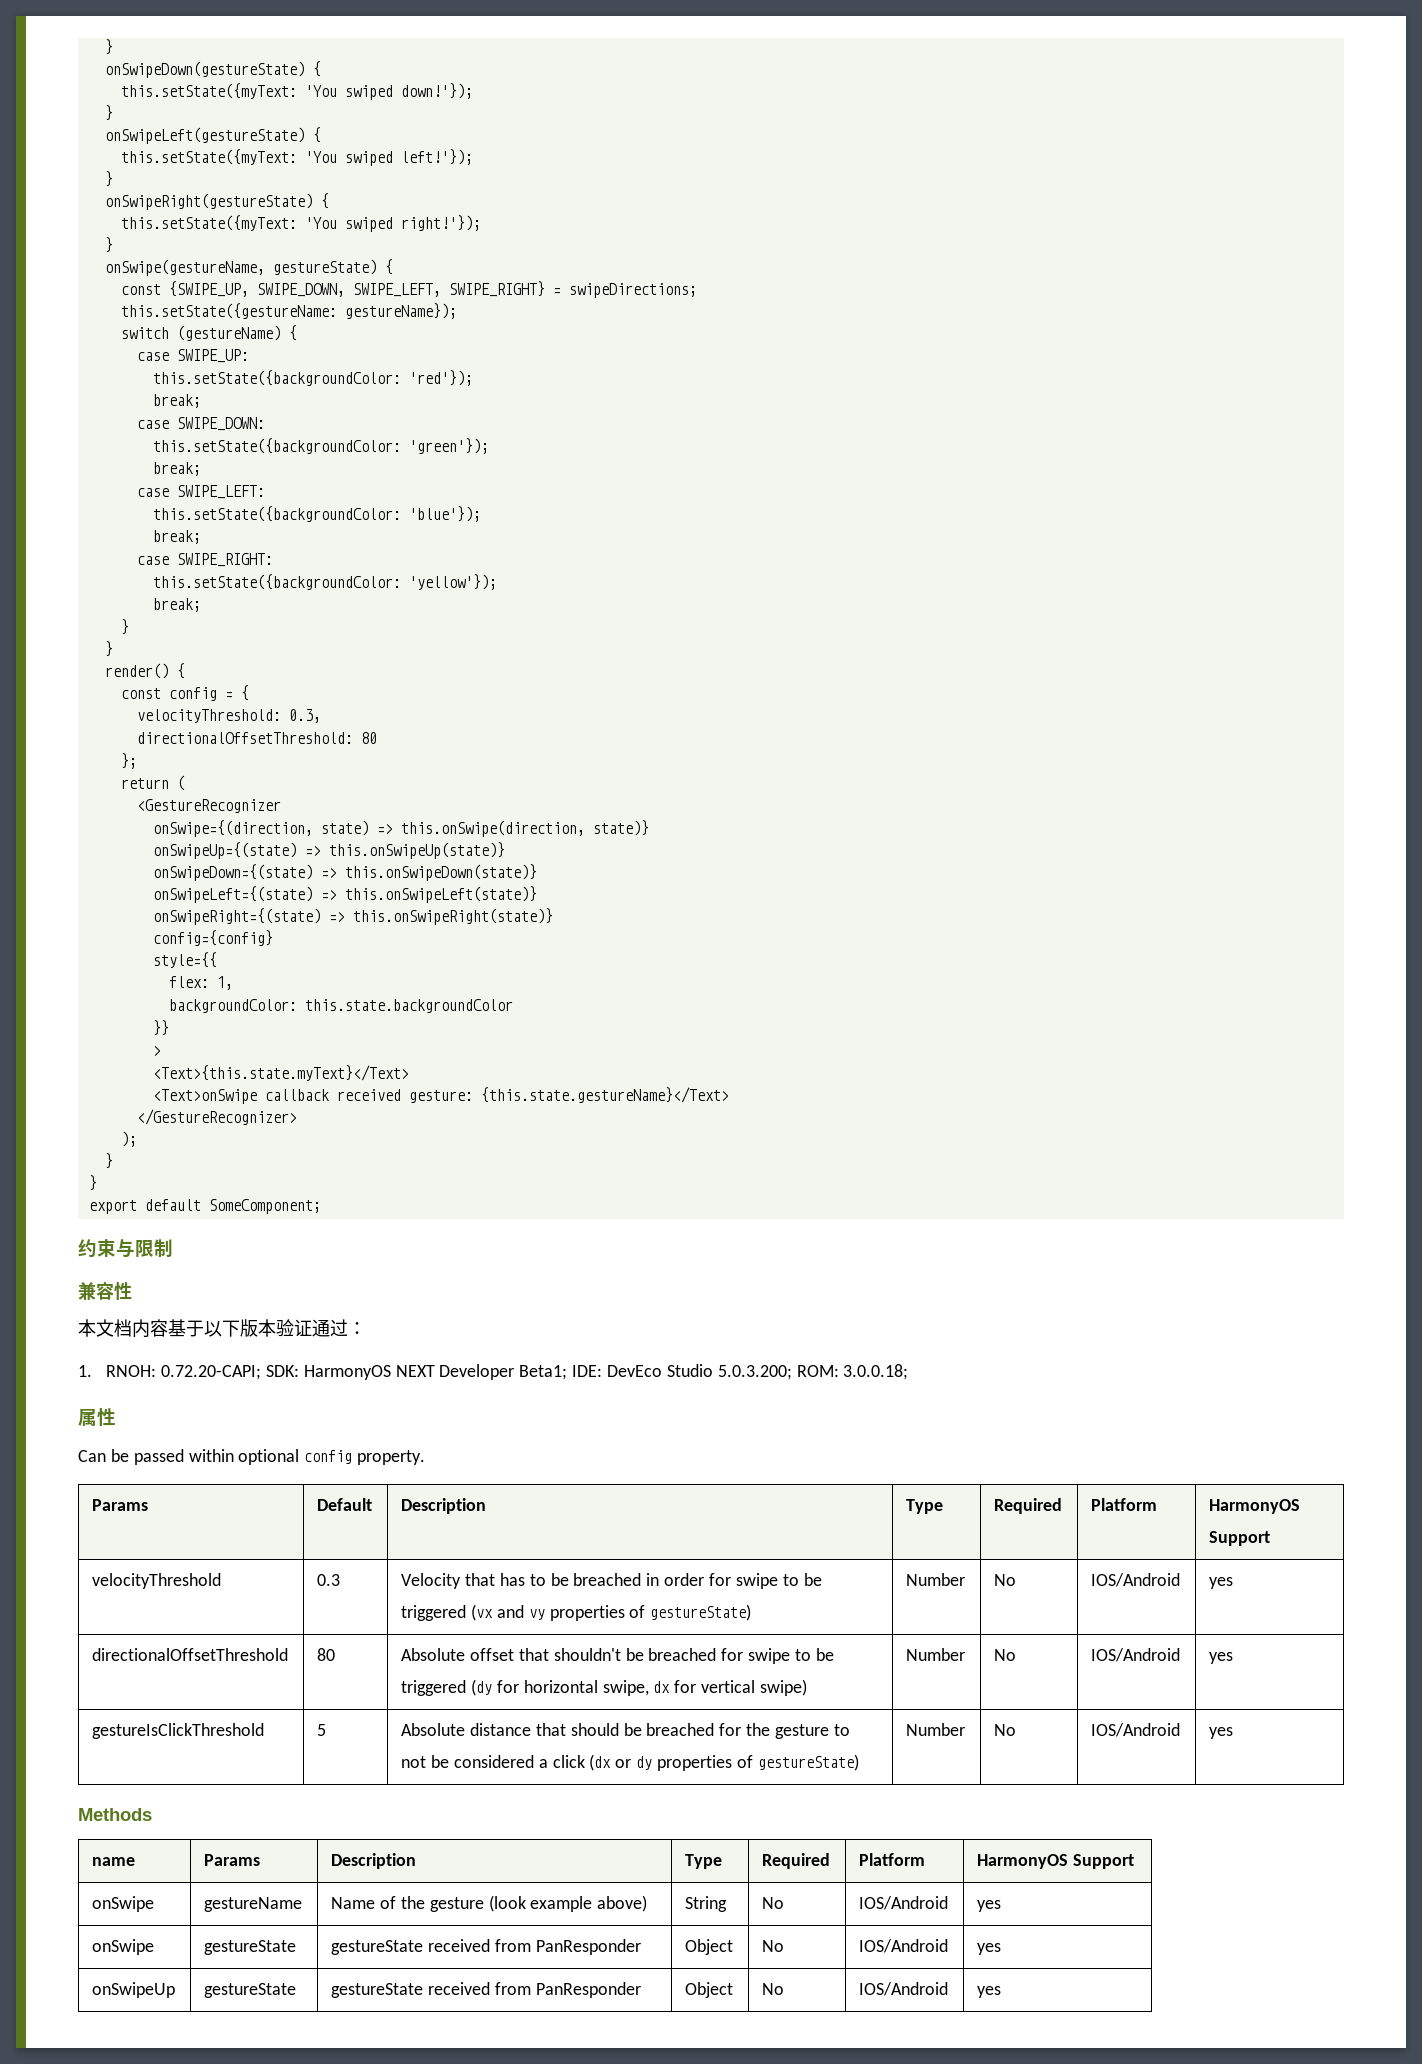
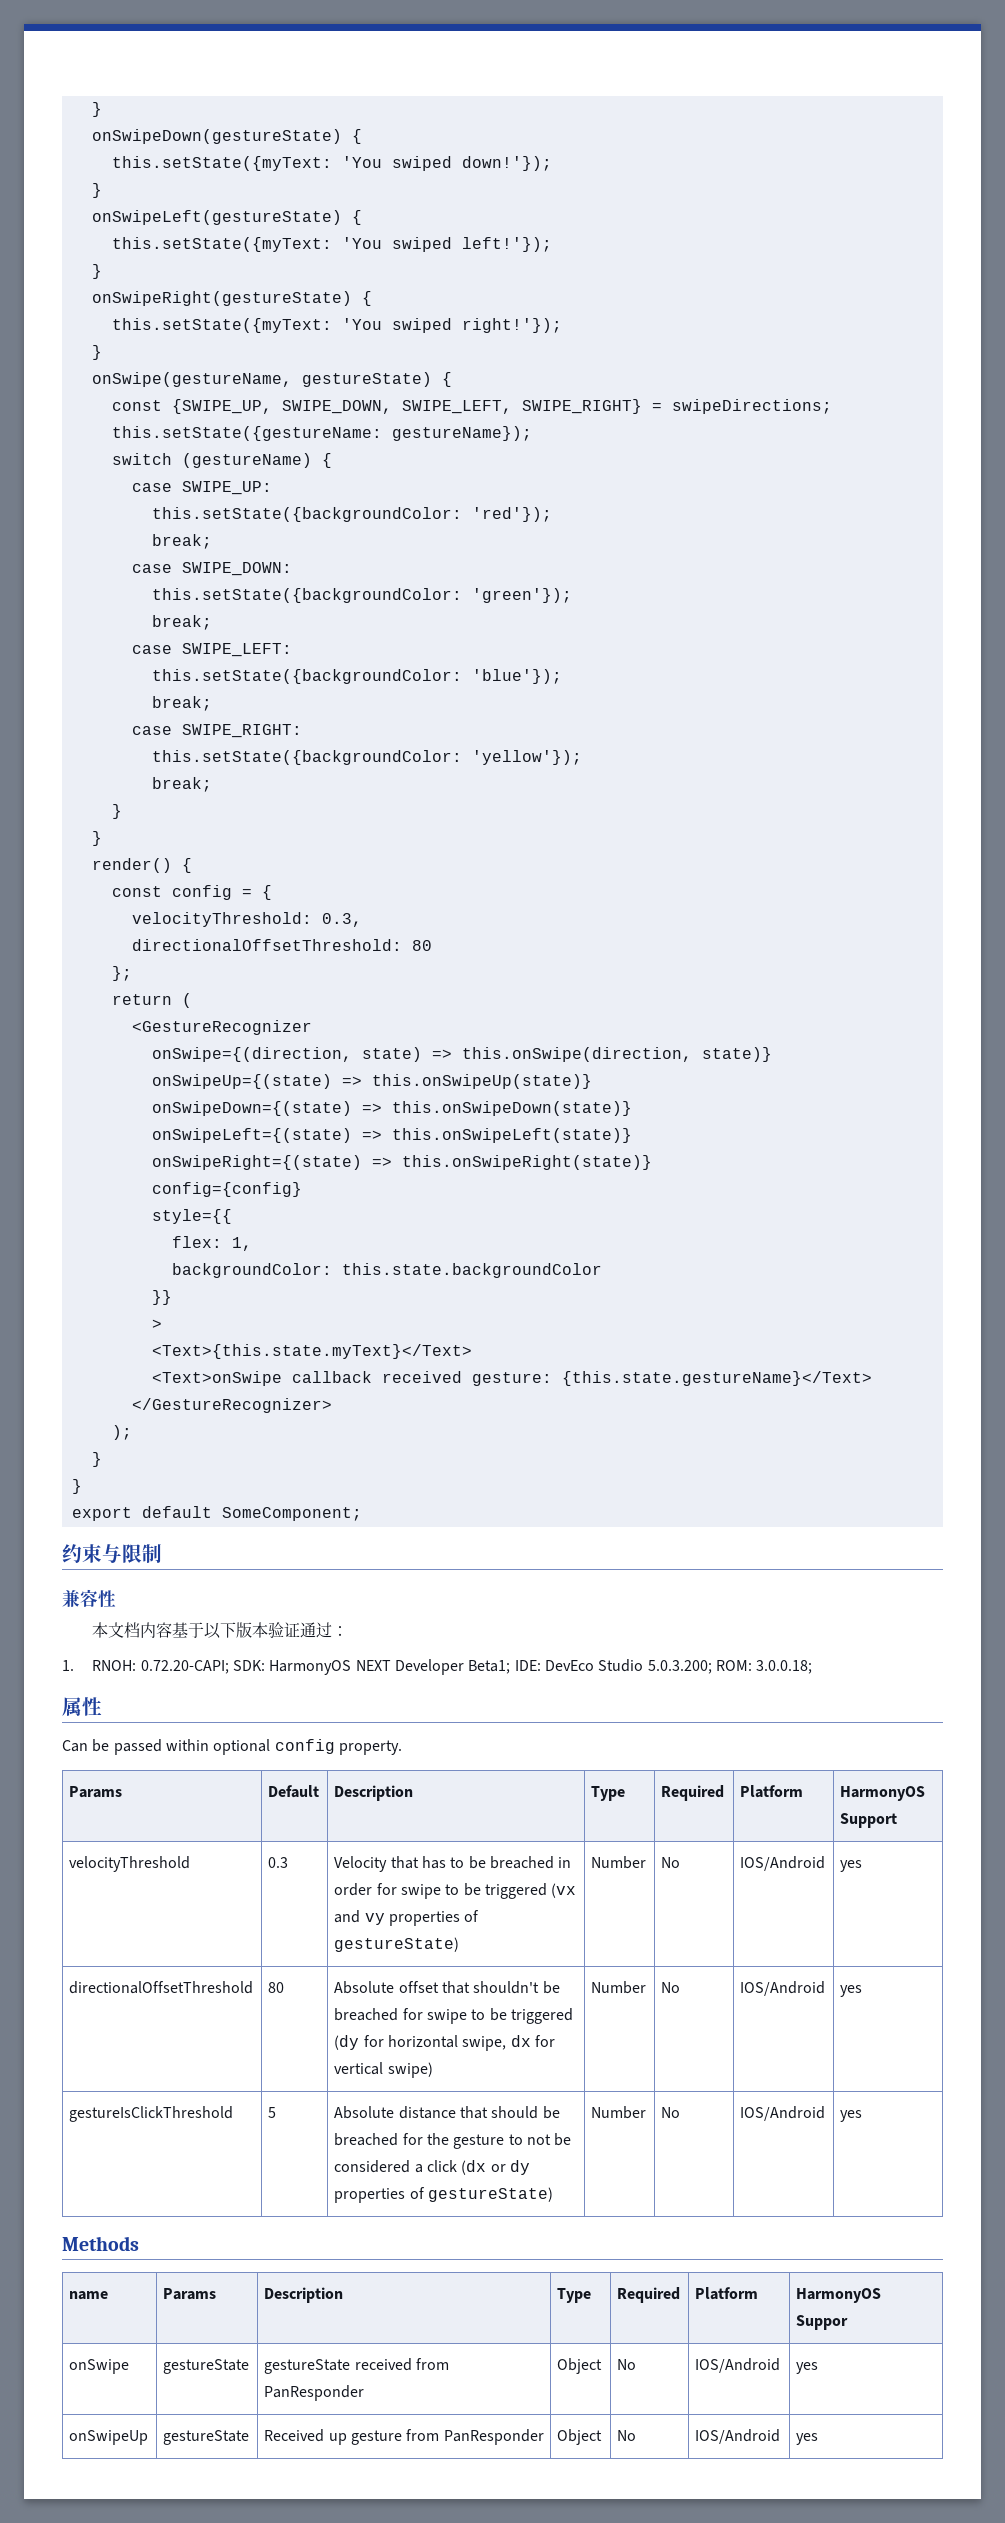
[1072,1854,1134,1869] [92,1896,155,1912] [204,1897,303,1912] [331,1895,648,1912] [685,1896,728,1912] [762,1897,785,1909] [859,1896,949,1910] [977,1900,1002,1912] Support // onSwipe | gestureName | Name of the gesture (look example above) | String | No | IOS/Android | yes -> [796,2315,849,2330] Suppor
[331,1982,490,1998] gestureState received -> [264,2429,402,2445] Received up gesture

